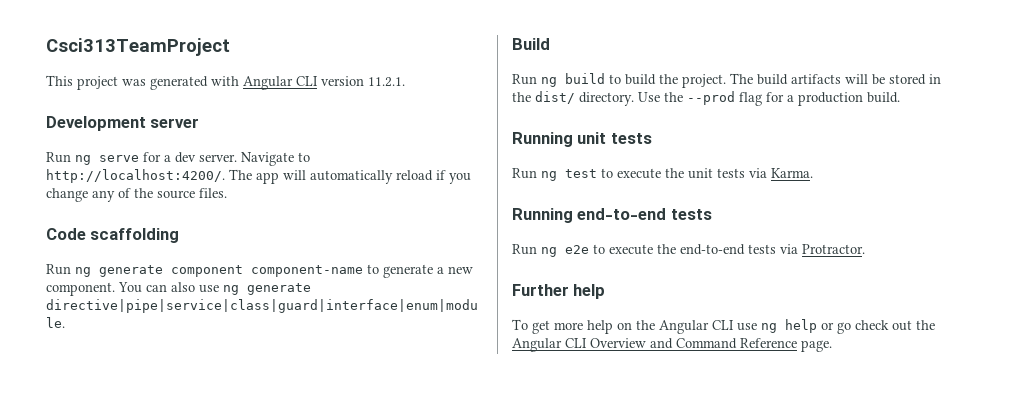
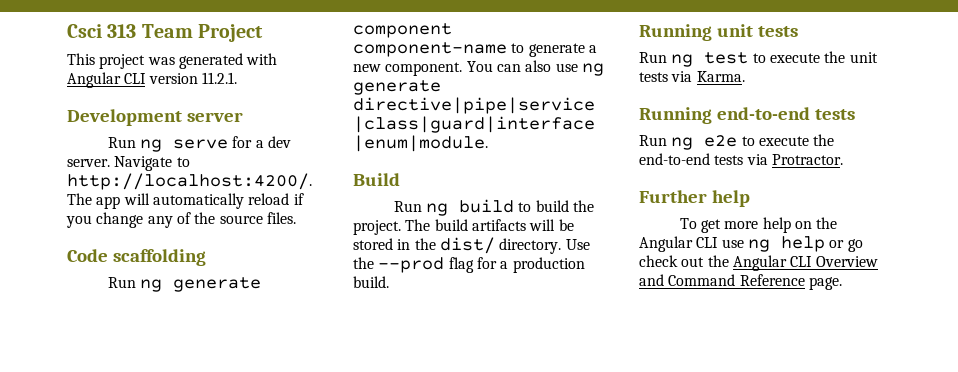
[46,38,230,56] Csci313TeamProject -> [67,24,264,42] Csci 313 Team Project

